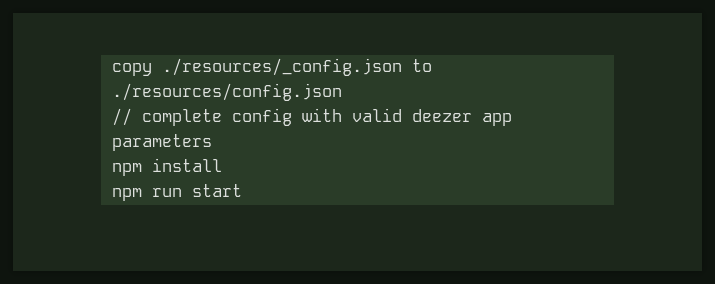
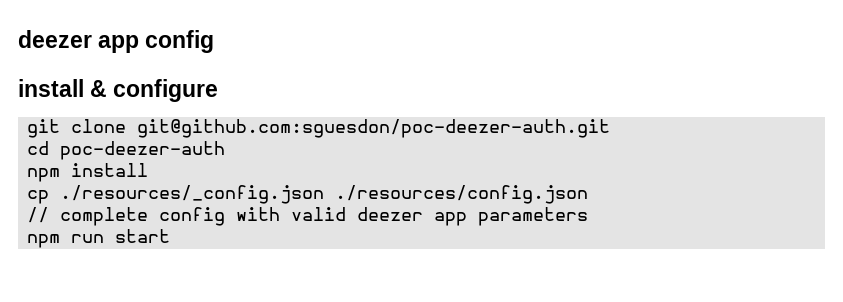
[111,58,432,76] copy ./resources/_config.json to -> [18,30,215,53] [18,79,219,102] [27,119,610,138] [27,141,225,160] [27,163,148,182] [27,185,324,204] deezer app config // install & configure // git clone git@github.com:sguesdon/poc-deezer-auth.git // cd poc-deezer-auth // npm install // cp ./resources/_config.json
[111,158,222,176] // npm install -> (588, 216) none

